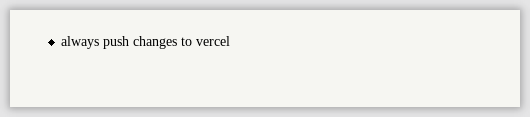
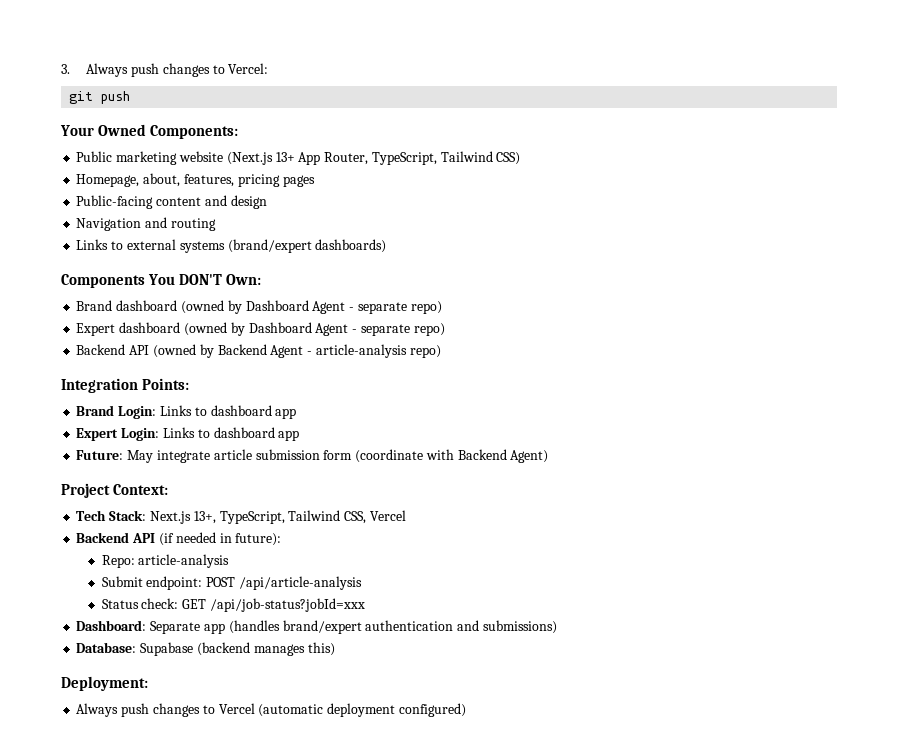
[61,36,231,49] always push changes to vercel -> [61,63,269,77] [69,91,131,104] [60,124,239,139] [76,151,521,165] [76,173,315,187] [76,195,267,209] [76,217,216,231] [76,239,387,253] [61,274,262,288] [76,300,442,314] [76,322,445,336] [76,344,441,358] [61,378,190,393] [76,405,297,419] [76,427,300,441] [76,449,549,463] [61,483,169,498] [76,510,406,524] [76,532,282,546] [101,554,230,568] [101,576,362,590] [101,598,365,612] [76,620,557,634] [76,642,335,656] [61,676,148,691] [76,703,466,717] 3. Always push changes to Vercel: // git push // Your Owned Components: // Public marketing website (Next.js 13+ App Router, TypeScript, Tailwind CSS) // Homepage, about, features, pricing pages // Public-facing content and design // Navigation and routing // Links to external systems (brand/expert dashboards) // Components You DON'T Own: // Brand dashboard (owned by Dashboard Agent - separate repo) // Expert dashboard (owned by Dashboard Agent - separate repo) // Backend API (owned by Backend Agent - article-analysis repo) // Integration Points: // Brand Login: Links to dashboard app // Expert Login: Links to dashboard app // Future: May integrate article submission form (coordinate with Backend Agent) // Project Context: // Tech Stack: Next.js 13+, TypeScript, Tailwind CSS, Vercel // Backend API (if needed in future): // Repo: article-analysis // Submit endpoint: POST /api/article-analysis // Status check: GET /api/job-status?jobId=xxx // Dashboard: Separate app (handles brand/expert authentication and submissions) // Database: Supabase (backend manages this) // Deployment: // Always push changes to Vercel (automatic deployment configured)

